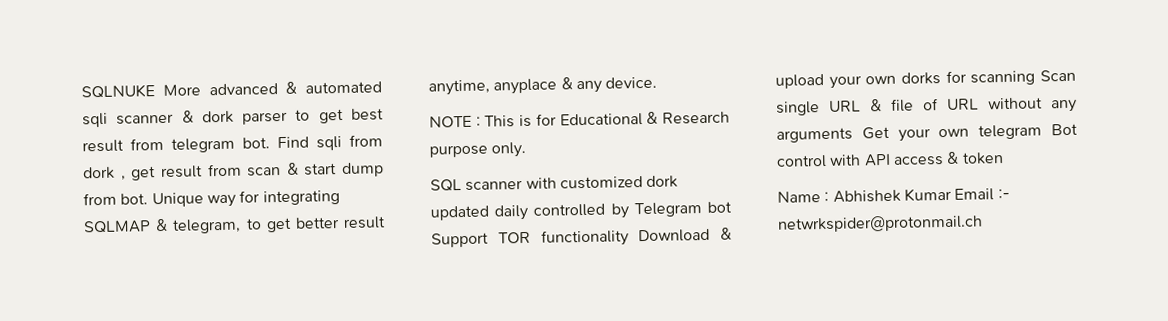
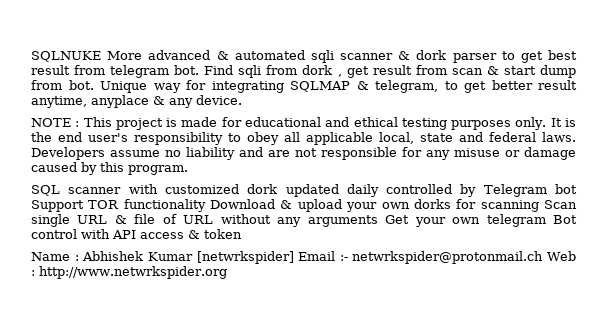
[519,111,730,128] [429,141,527,158] is for Educational & Research purpose only. -> [115,117,576,130] [31,132,576,145] [31,147,576,160] [31,162,188,175] project is made for educational and ethical testing purposes only. It is the end user's responsibility to obey all applicable local, state and federal laws. Developers assume no liability and are not responsible for any misuse or damage caused by this program.
(952, 194) none -> [196,251,294,264] [netwrkspider]
(983, 223) none -> [547,251,577,261] [31,266,227,279] Web : http://www.netwrkspider.org

